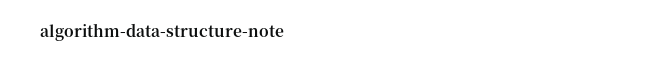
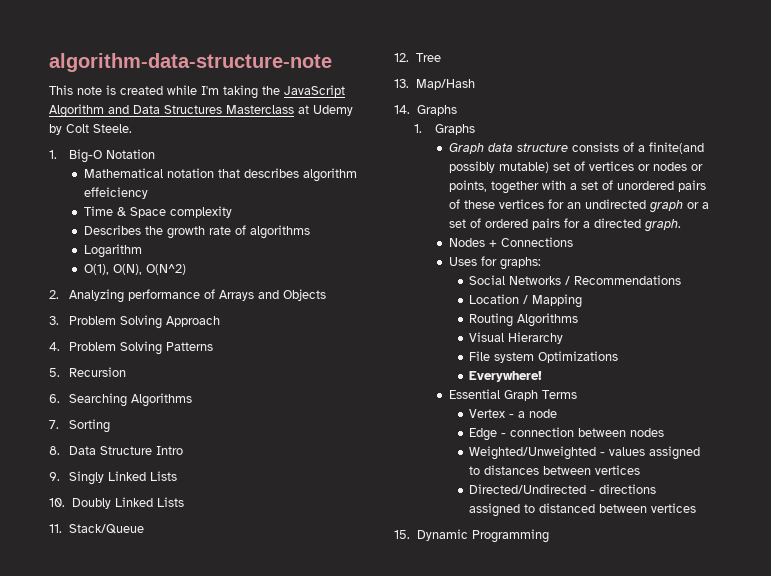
(284, 32) none -> [49,85,345,99] [49,104,353,118] [49,124,132,135] [49,149,156,163] [83,168,357,182] [83,187,148,199] [83,206,232,218] [83,225,310,239] [83,244,142,258] [83,264,186,275] [49,289,327,303] [49,315,221,329] [49,341,214,355] [49,367,127,377] [49,393,193,407] [49,419,111,433] [49,446,184,455] [49,471,178,485] [49,497,184,509] [49,524,145,534] [394,53,441,62] [394,79,475,90] [394,105,457,116] [414,124,475,135] [448,142,704,154] [448,161,703,173] [448,180,706,194] [448,199,709,213] [448,218,681,232] [448,237,573,247] [448,256,541,270] [469,275,682,285] [469,294,583,308] [469,313,579,327] [469,332,564,344] [469,351,619,363] [469,371,543,382] [448,389,577,401] [469,409,558,418] [469,427,665,441] [469,446,701,460] [469,465,641,475] [469,484,657,494] [469,503,697,517] [394,529,549,543] // This note is created while I'm taking the JavaScript Algorithm and Data Structures Masterclass at Udemy by Colt Steele. // 1. Big-O Notation // Mathematical notation that describes algorithm effeiciency // Time & Space complexity // Describes the growth rate of algorithms // Logarithm // O(1), O(N), O(N^2) // 2. Analyzing performance of Arrays and Objects // 3. Problem Solving Approach // 4. Problem Solving Patterns // 5. Recursion // 6. Searching Algorithms // 7. Sorting // 8. Data Structure Intro // 9. Singly Linked Lists // 10. Doubly Linked Lists // 11. Stack/Queue // 12. Tree // 13. Map/Hash // 14. Graphs // 1. Graphs // Graph data structure consists of a finite(and possibly mutable) set of vertices or nodes or points, together with a set of unordered pairs of these vertices for an undirected graph or a set of ordered pairs for a directed graph. // Nodes + Connections // Uses for graphs: // Social Networks / Recommendations // Location / Mapping // Routing Algorithms // Visual Hierarchy // File system Optimizations // Everywhere! // Essential Graph Terms // Vertex - a node // Edge - connection between nodes // Weighted/Unweighted - values assigned to distances between vertices // Directed/Undirected - directions assigned to distanced between vertices // 15. Dynamic Programming

